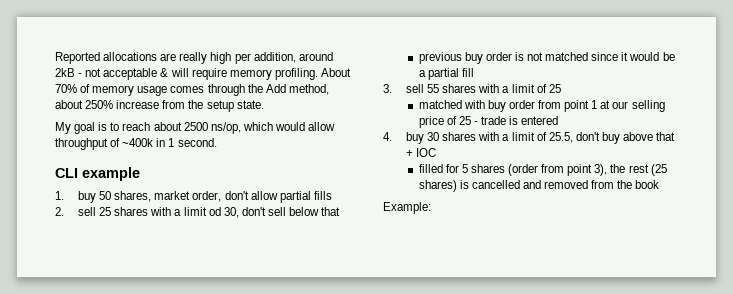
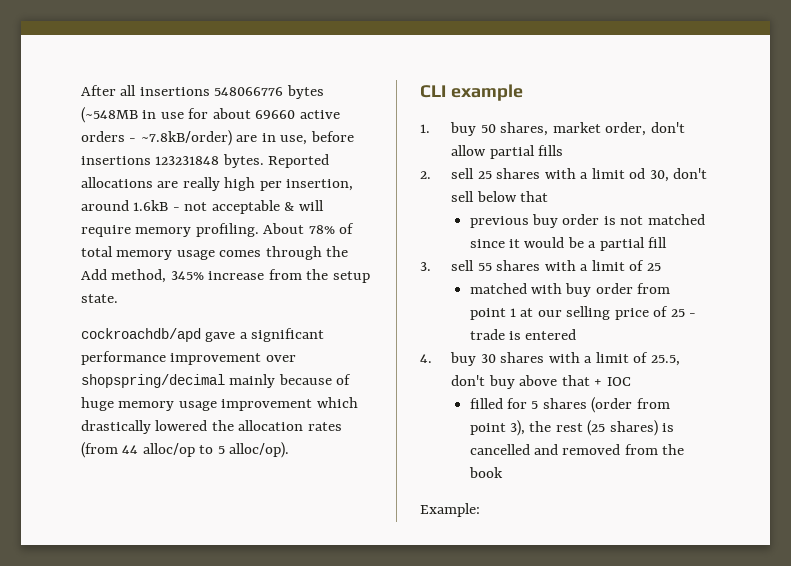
(55, 58) none -> [81,85,324,99] [81,107,340,123] [81,130,354,146] [81,154,264,168] After all insertions 548066776 bytes (~548MB in use for about 69660 active orders - ~7.8kB/order) are in use, before insertions 123231848 bytes.
[253,52,333,63] [55,68,75,77] addition, around 2kB -> [286,179,354,191] [81,200,169,211] insertion, around 1.6kB
[55,84,91,93] 70% of -> [308,223,355,234] [81,246,113,257] 78% of total
[55,100,114,109] about 250% -> [170,271,204,280] 345%
[55,122,336,134] [55,138,217,150] My goal is to reach about 2500 ns/op, which would allow throughput of ~400k in 1 second. -> [81,328,325,342] [81,351,296,365] [81,374,352,388] [81,397,358,411] [81,420,342,434] [81,442,290,458] cockroachdb/apd gave a significant performance improvement over shopspring/decimal mainly because of huge memory usage improvement which drastically lowered the allocation rates (from 44 alloc/op to 5 alloc/op).

